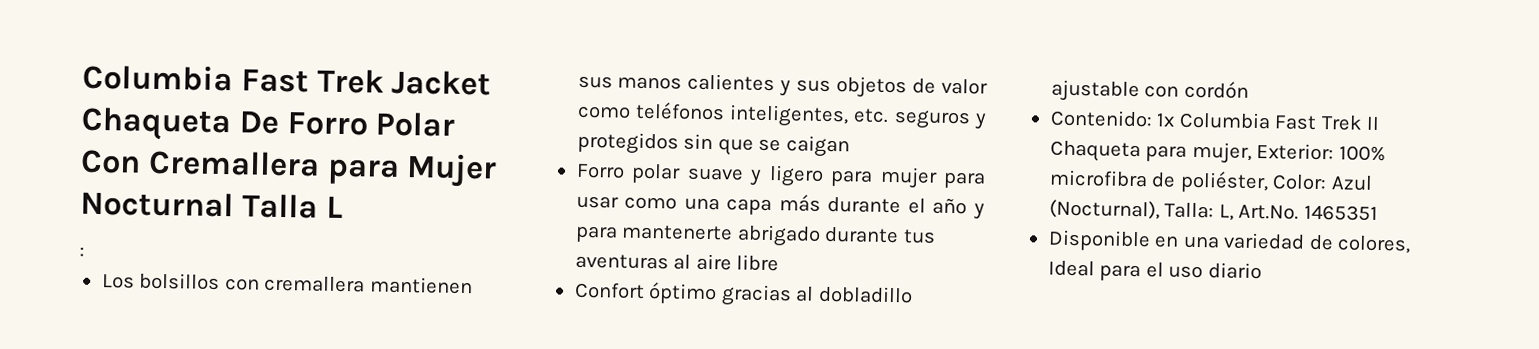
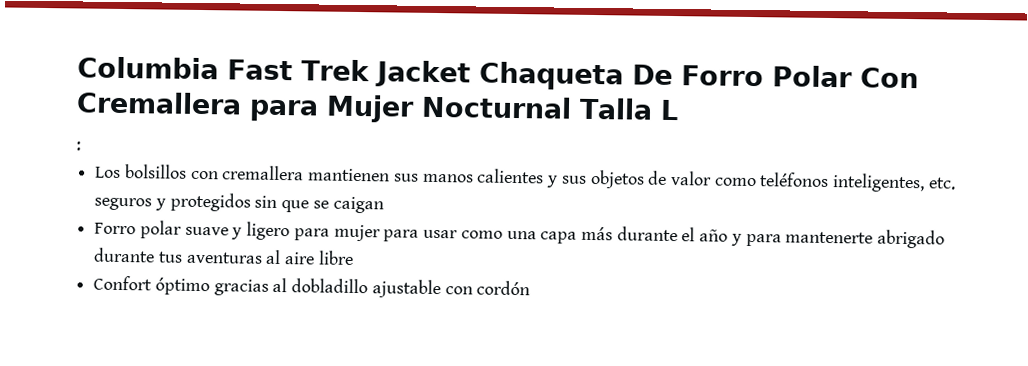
[1049,109,1381,131] [1049,140,1386,164] [1048,169,1373,194] [1048,199,1378,221] [1047,229,1412,254] [1047,260,1262,282] // Contenido: 1x Columbia Fast Trek II Chaqueta para mujer, Exterior: 100% microfibra de poliéster, Color: Azul (Nocturnal), Talla: L, Art.No. 1465351 // Disponible en una variedad de colores, Ideal para el uso diario -> (531, 288) none

